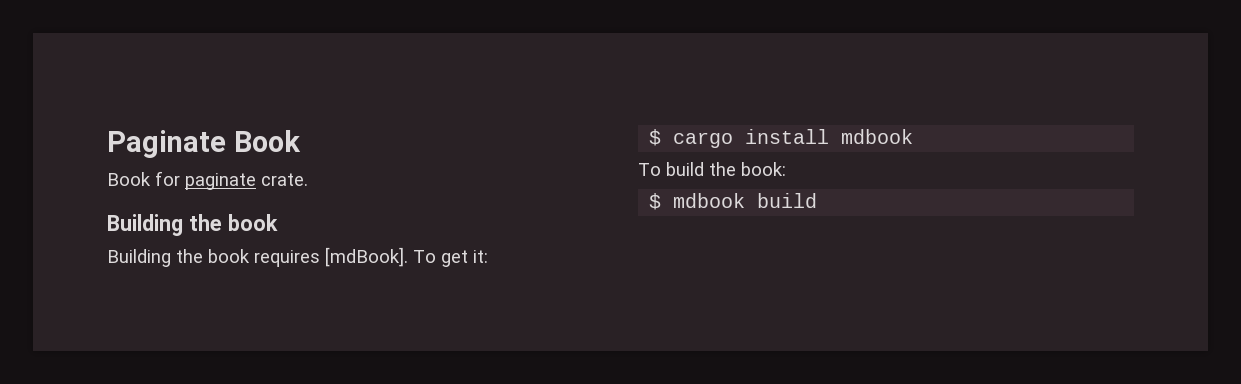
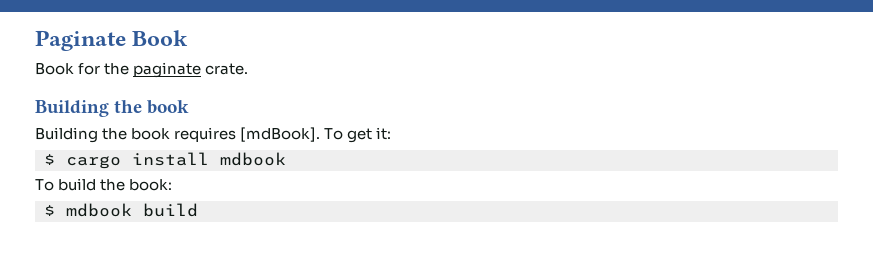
(180, 178) none -> [104,63,130,75] the

